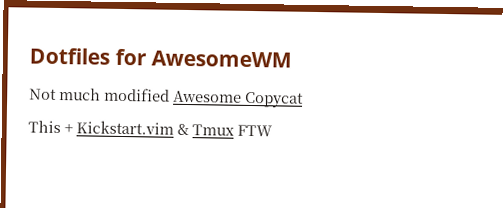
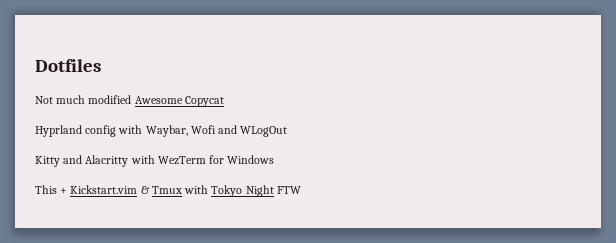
[114,48,293,68] for AwesomeWM -> (101, 65) none
(304, 99) none -> [35,125,288,137] [35,155,275,167] // Hyprland config with Waybar, Wofi and WLogOut // Kitty and Alacritty with WezTerm for Windows
(235, 130) none -> [184,185,274,197] with Tokyo Night

